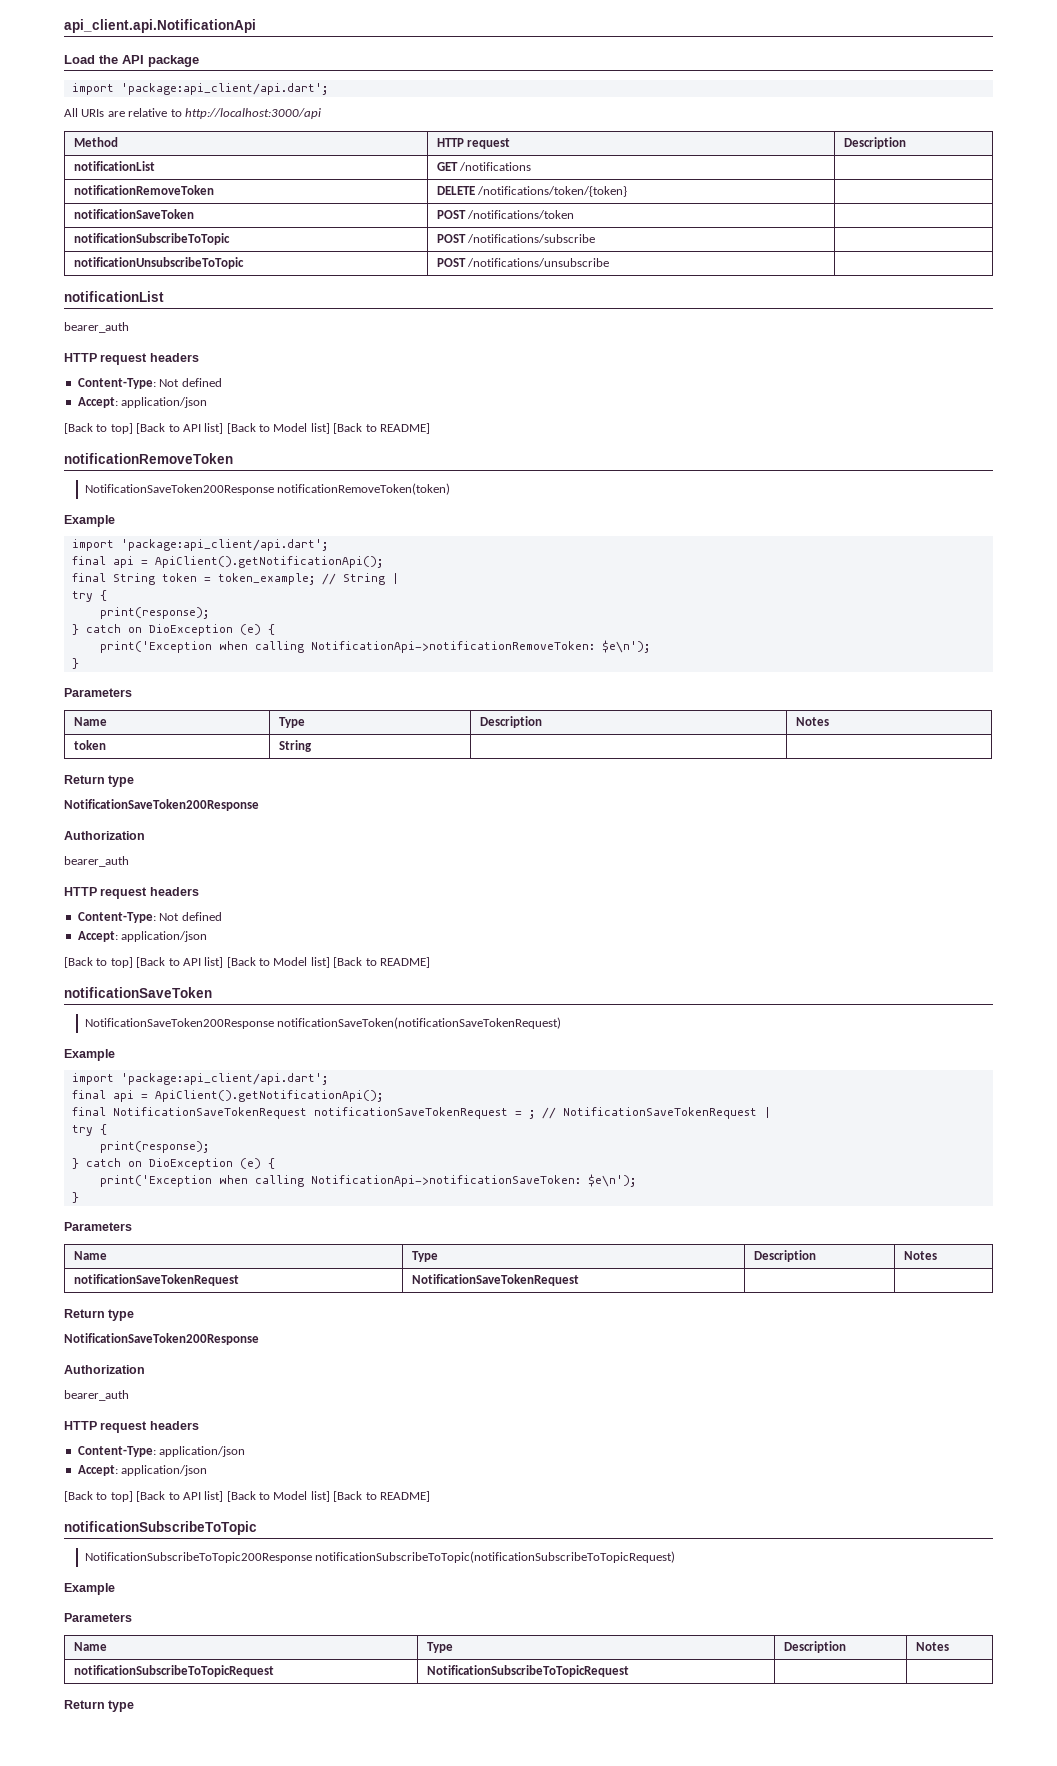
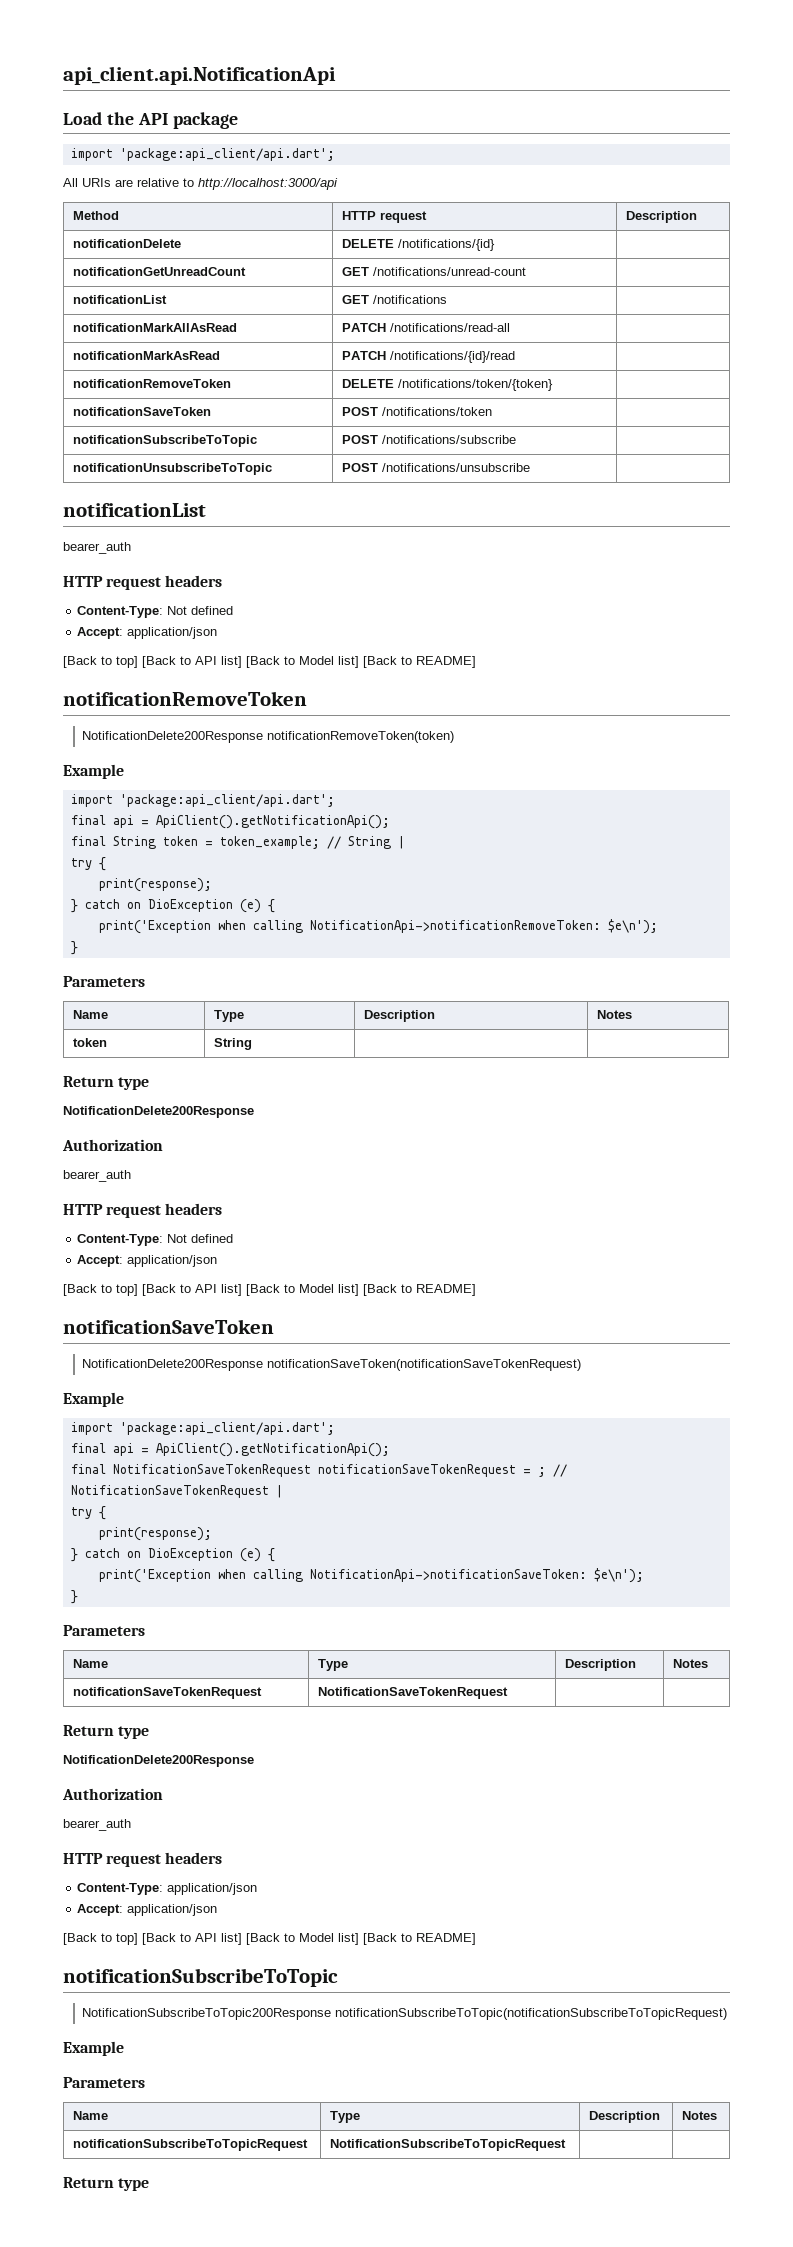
[73,161,155,171] [436,162,531,171] notificationList | GET /notifications -> [73,239,182,248] [342,239,496,251] [73,267,247,276] [342,267,527,276] [73,295,168,304] [342,295,448,304] [73,323,238,332] [342,323,511,332] [73,351,221,360] [342,351,516,363] notificationDelete | DELETE /notifications/{id} | // notificationGetUnreadCount | GET /notifications/unread-count | // notificationList | GET /notifications | // notificationMarkAllAsRead | PATCH /notifications/read-all | // notificationMarkAsRead | PATCH /notifications/{id}/read
[84,484,274,495] NotificationSaveToken200Response -> [82,731,264,743] NotificationDelete200Response
[64,799,259,811] NotificationSaveToken200Response -> [63,1106,254,1118] NotificationDelete200Response
[84,1018,274,1029] NotificationSaveToken200Response -> [82,1359,264,1371] NotificationDelete200Response
[64,1333,259,1345] NotificationSaveToken200Response -> [63,1755,254,1767] NotificationDelete200Response

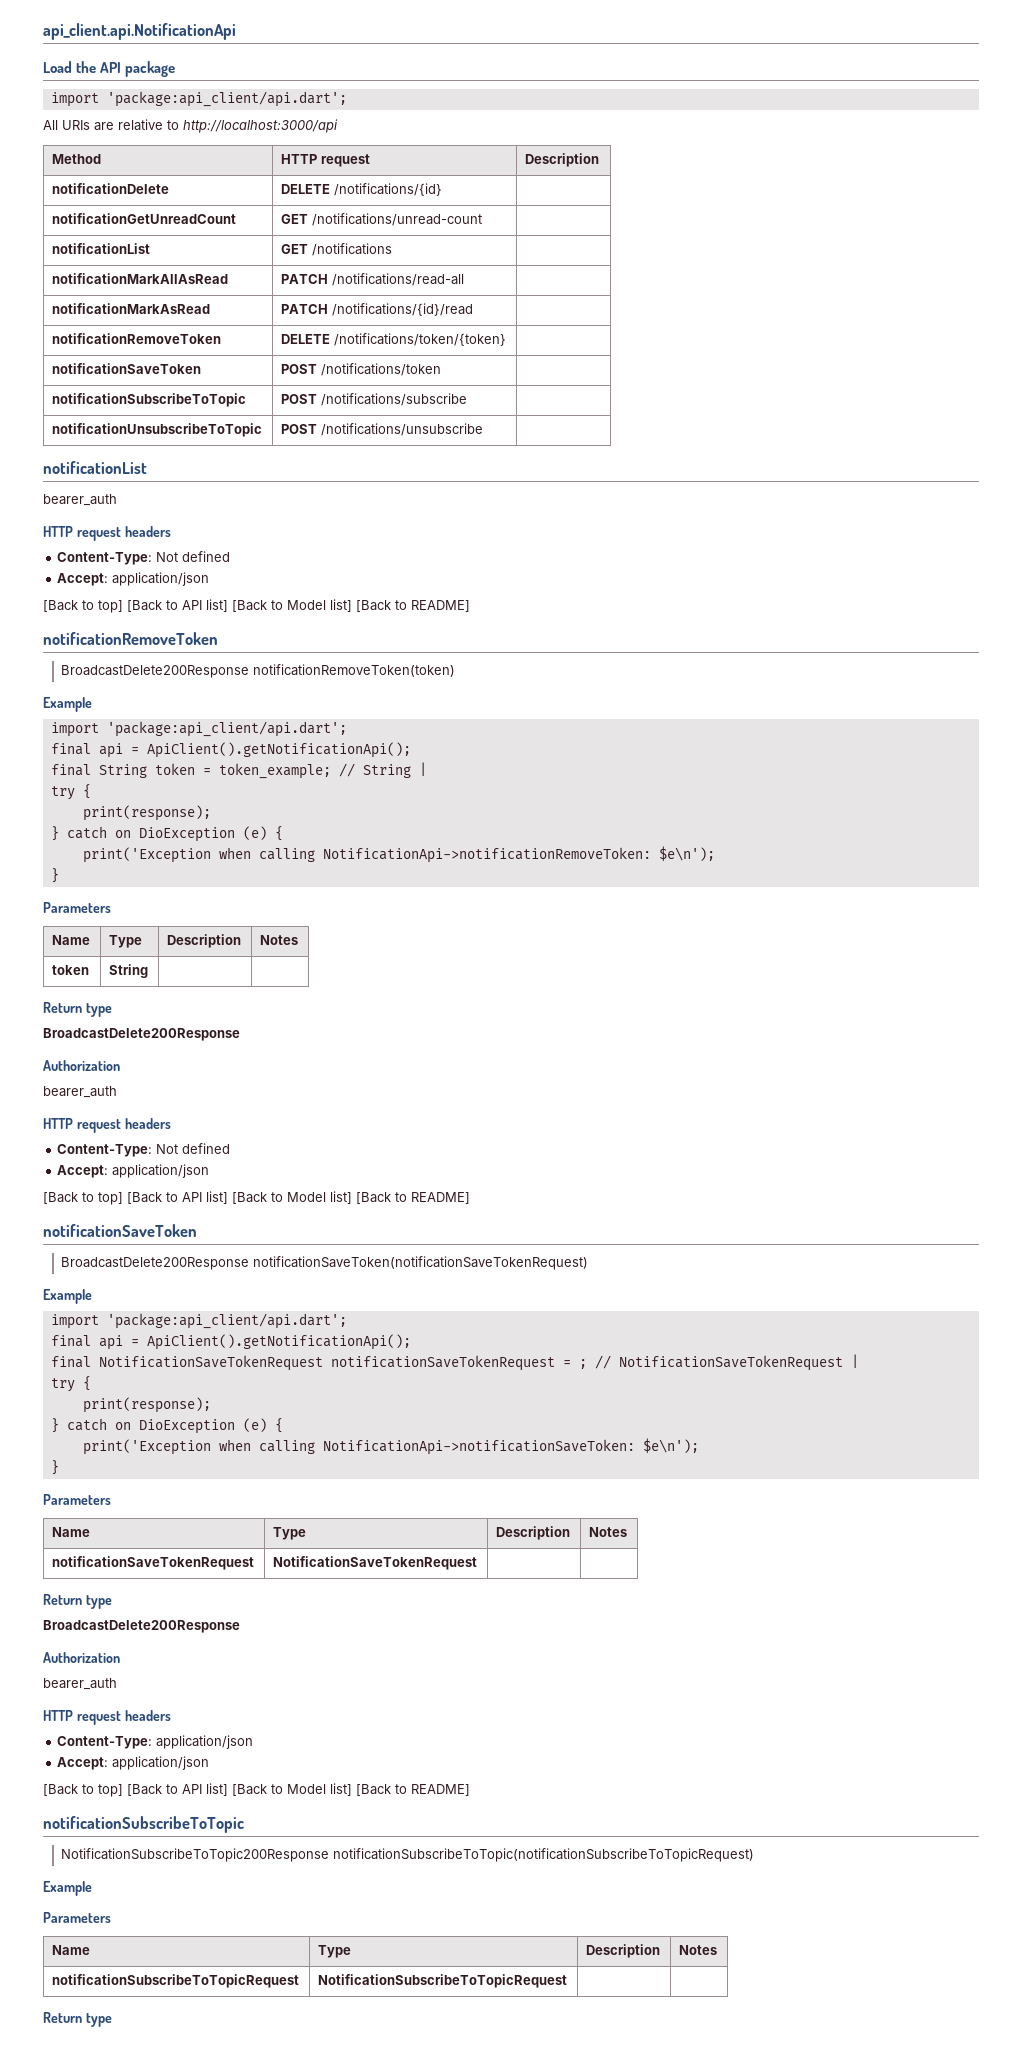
[82,731,264,743] NotificationDelete200Response -> [60,665,249,678] BroadcastDelete200Response
[63,1106,254,1118] NotificationDelete200Response -> [43,1028,240,1041] BroadcastDelete200Response
[82,1359,264,1371] NotificationDelete200Response -> [60,1257,249,1270] BroadcastDelete200Response
[63,1755,254,1767] NotificationDelete200Response -> [43,1620,240,1633] BroadcastDelete200Response

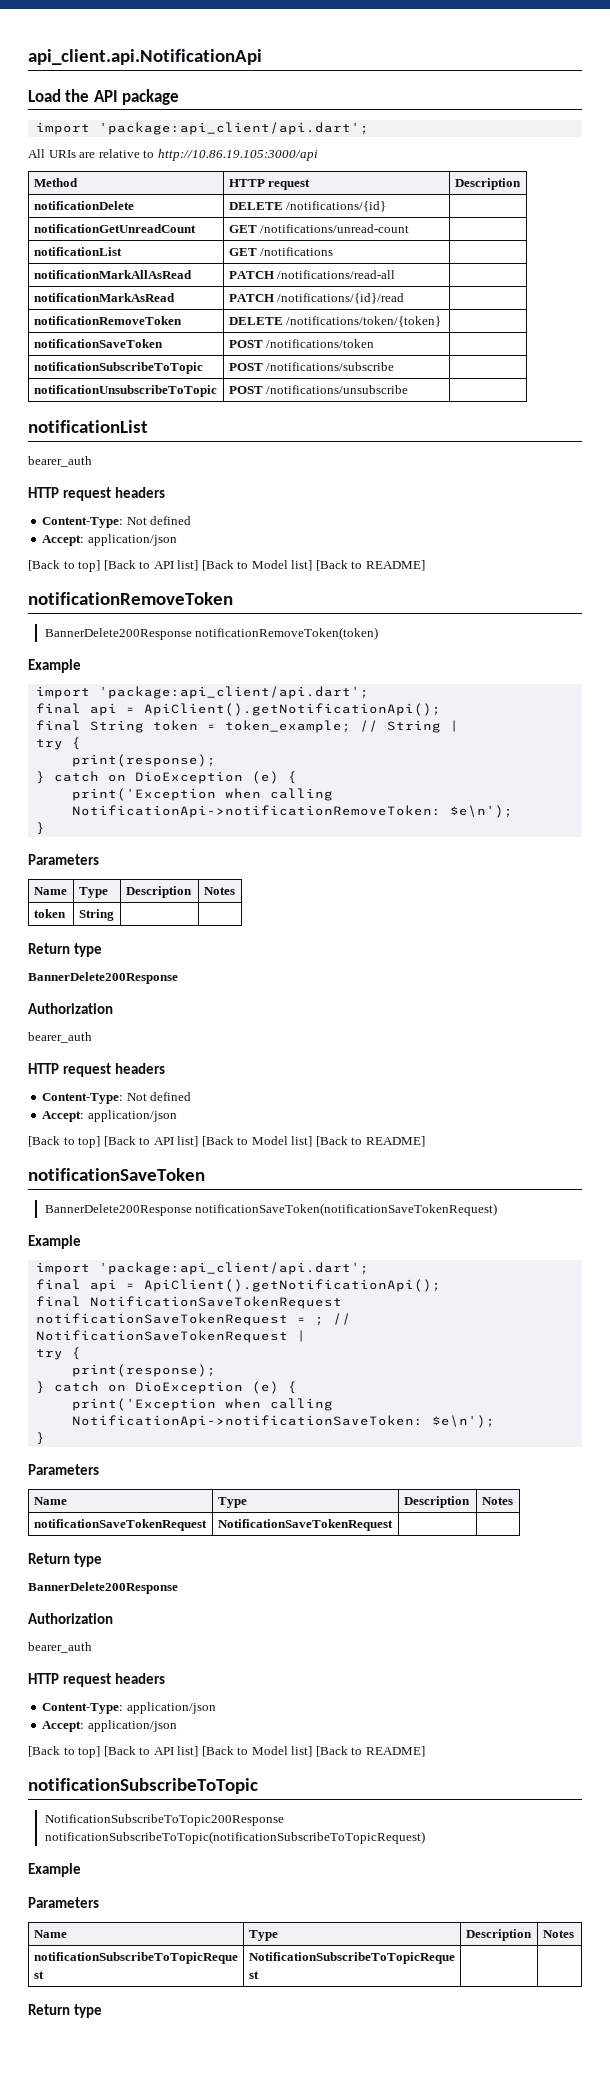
[183,119,338,133] http://localhost:3000/api -> [157,149,318,161] http://10.86.19.105:3000/api
[60,665,249,678] BroadcastDelete200Response -> [44,628,192,640] BannerDelete200Response
[43,1028,240,1041] BroadcastDelete200Response -> [28,972,178,984] BannerDelete200Response
[60,1257,249,1270] BroadcastDelete200Response -> [44,1204,192,1216] BannerDelete200Response
[43,1620,240,1633] BroadcastDelete200Response -> [28,1582,178,1594] BannerDelete200Response

